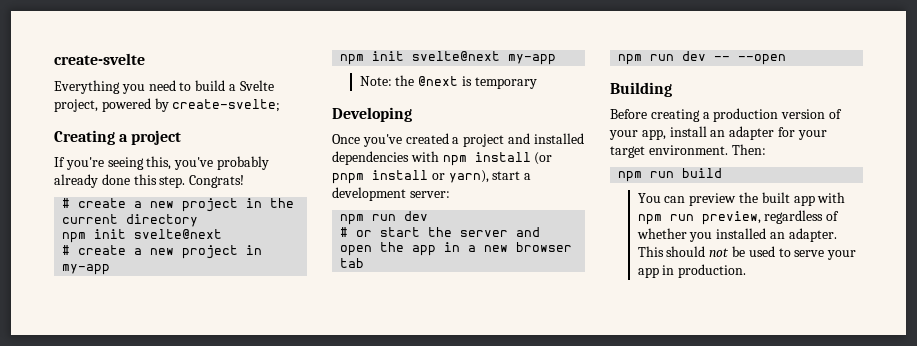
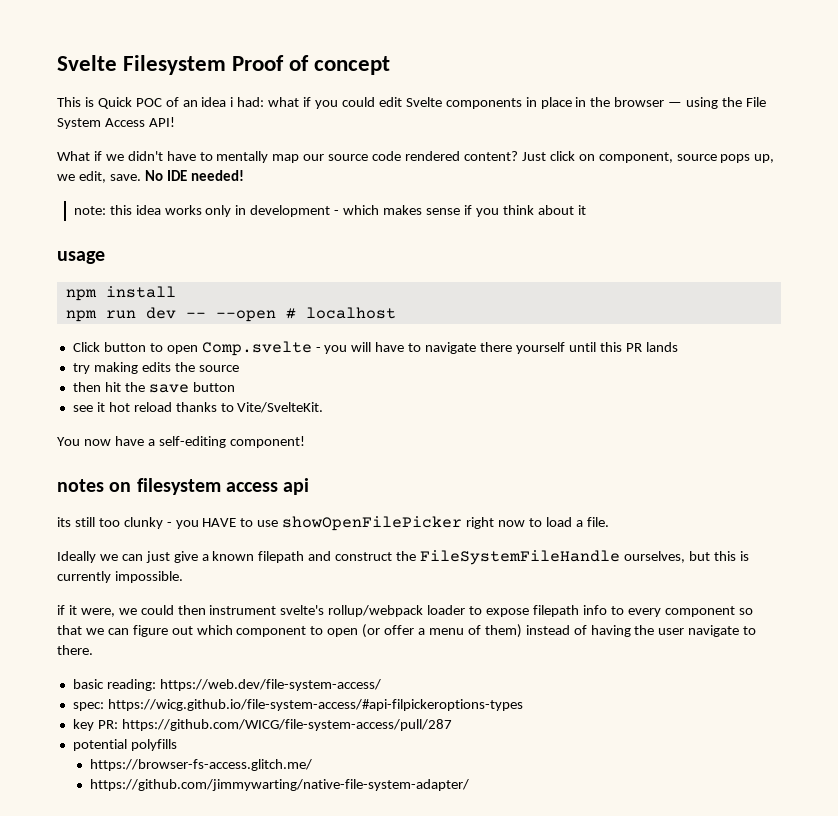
[54,53,145,65] [54,80,274,94] [54,98,281,112] [54,130,182,145] [54,156,269,170] [54,174,245,188] [62,198,295,212] [62,214,199,227] [62,229,223,243] [62,245,263,259] [62,264,111,275] [340,51,557,65] [359,75,537,89] [332,107,412,122] [332,133,584,147] [332,151,553,166] [332,170,532,184] [332,187,450,201] [340,211,429,225] [340,227,541,237] [340,242,573,256] [340,258,365,268] create-svelte // Everything you need to build a Svelte project, powered by create-svelte; // Creating a project // If you're seeing this, you've probably already done this step. Congrats! // # create a new project in the current directory // npm init svelte@next // # create a new project in my-app // npm init svelte@next my-app // Note: the @next is temporary // Developing // Once you've created a project and installed dependencies with npm install (or pnpm install or yarn), start a development server: // npm run dev // # or start the server and open the app in a new browser tab -> [57,55,391,75] [57,97,766,109] [57,117,175,129] [57,151,775,163] [57,170,244,183] [73,205,586,217] [57,251,105,264] [65,286,176,301] Svelte Filesystem Proof of concept // This is Quick POC of an idea i had: what if you could edit Svelte components in place in the browser — using the File System Access API! // What if we didn't have to mentally map our source code rendered content? Just click on component, source pops up, we edit, save. No IDE needed! // note: this idea works only in development - which makes sense if you think about it // usage // npm install
[610,82,672,97] [610,108,842,122] [609,126,827,140] [610,144,766,158] [618,168,723,182] [637,192,846,206] [637,210,840,225] [636,228,837,242] [637,246,857,260] [637,264,747,278] // Building // Before creating a production version of your app, install an adapter for your target environment. Then: // npm run build // You can preview the built app with npm run preview, regardless of whether you installed an adapter. This should not be used to serve your app in production. -> [285,307,396,319] [72,341,678,356] [72,362,239,374] [72,382,235,393] [72,402,324,413] [57,436,305,448] [57,478,310,495] [57,516,609,531] [57,550,749,565] [57,571,183,583] [57,605,753,617] [57,624,757,638] [57,645,93,655] [72,679,381,691] [72,699,523,711] [72,719,452,731] [72,739,177,751] [89,759,312,771] [89,779,469,791] # localhost // Click button to open Comp.svelte - you will have to navigate there yourself until this PR lands // try making edits the source // then hit the save button // see it hot reload thanks to Vite/SvelteKit. // You now have a self-editing component! // notes on filesystem access api // its still too clunky - you HAVE to use showOpenFilePicker right now to load a file. // Ideally we can just give a known filepath and construct the FileSystemFileHandle ourselves, but this is currently impossible. // if it were, we could then instrument svelte's rollup/webpack loader to expose filepath info to every component so that we can figure out which component to open (or offer a menu of them) instead of having the user navigate to there. // basic reading: https://web.dev/file-system-access/ // spec: https://wicg.github.io/file-system-access/#api-filpickeroptions-types // key PR: https://github.com/WICG/file-system-access/pull/287 // potential polyfills // https://browser-fs-access.glitch.me/ // https://github.com/jimmywarting/native-file-system-adapter/

